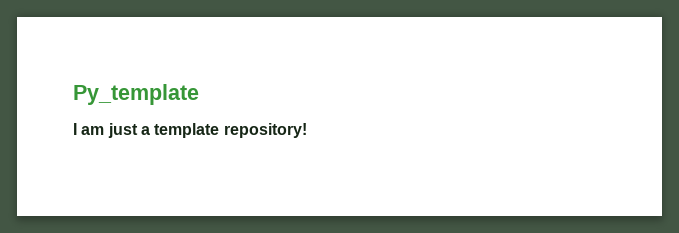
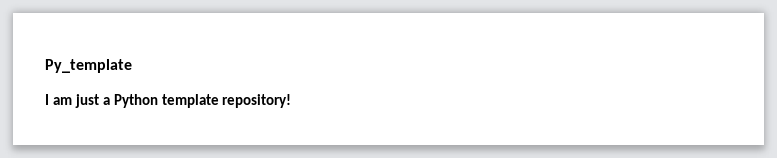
(150, 130) none -> [113,94,158,108] Python

